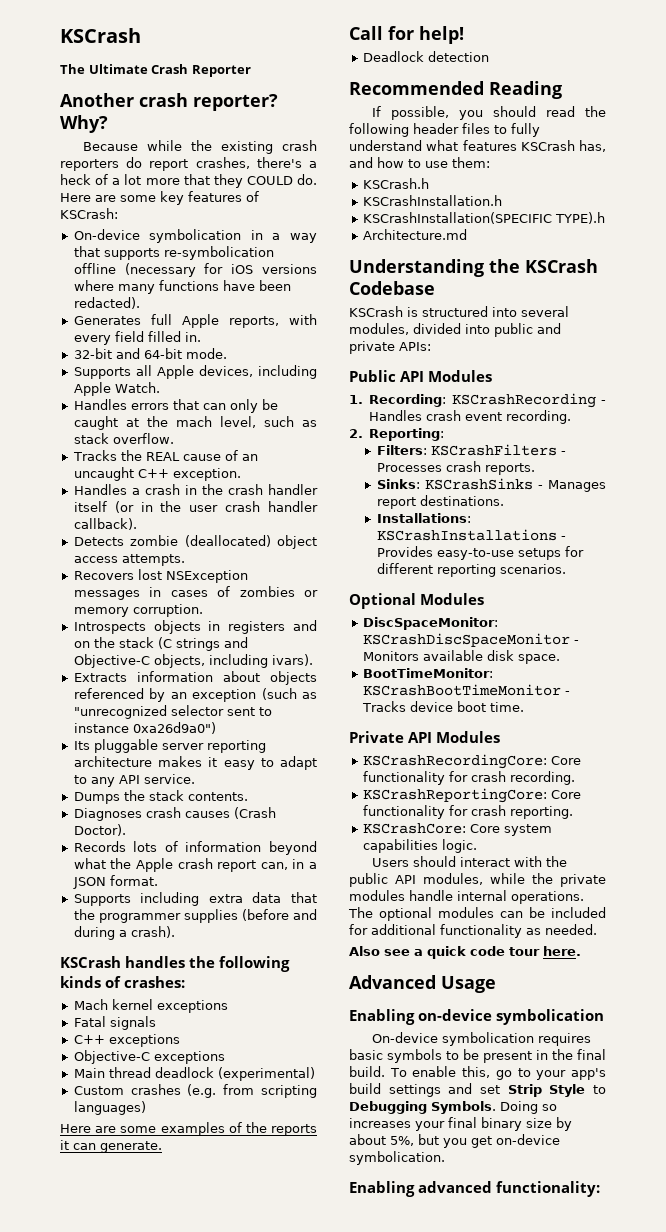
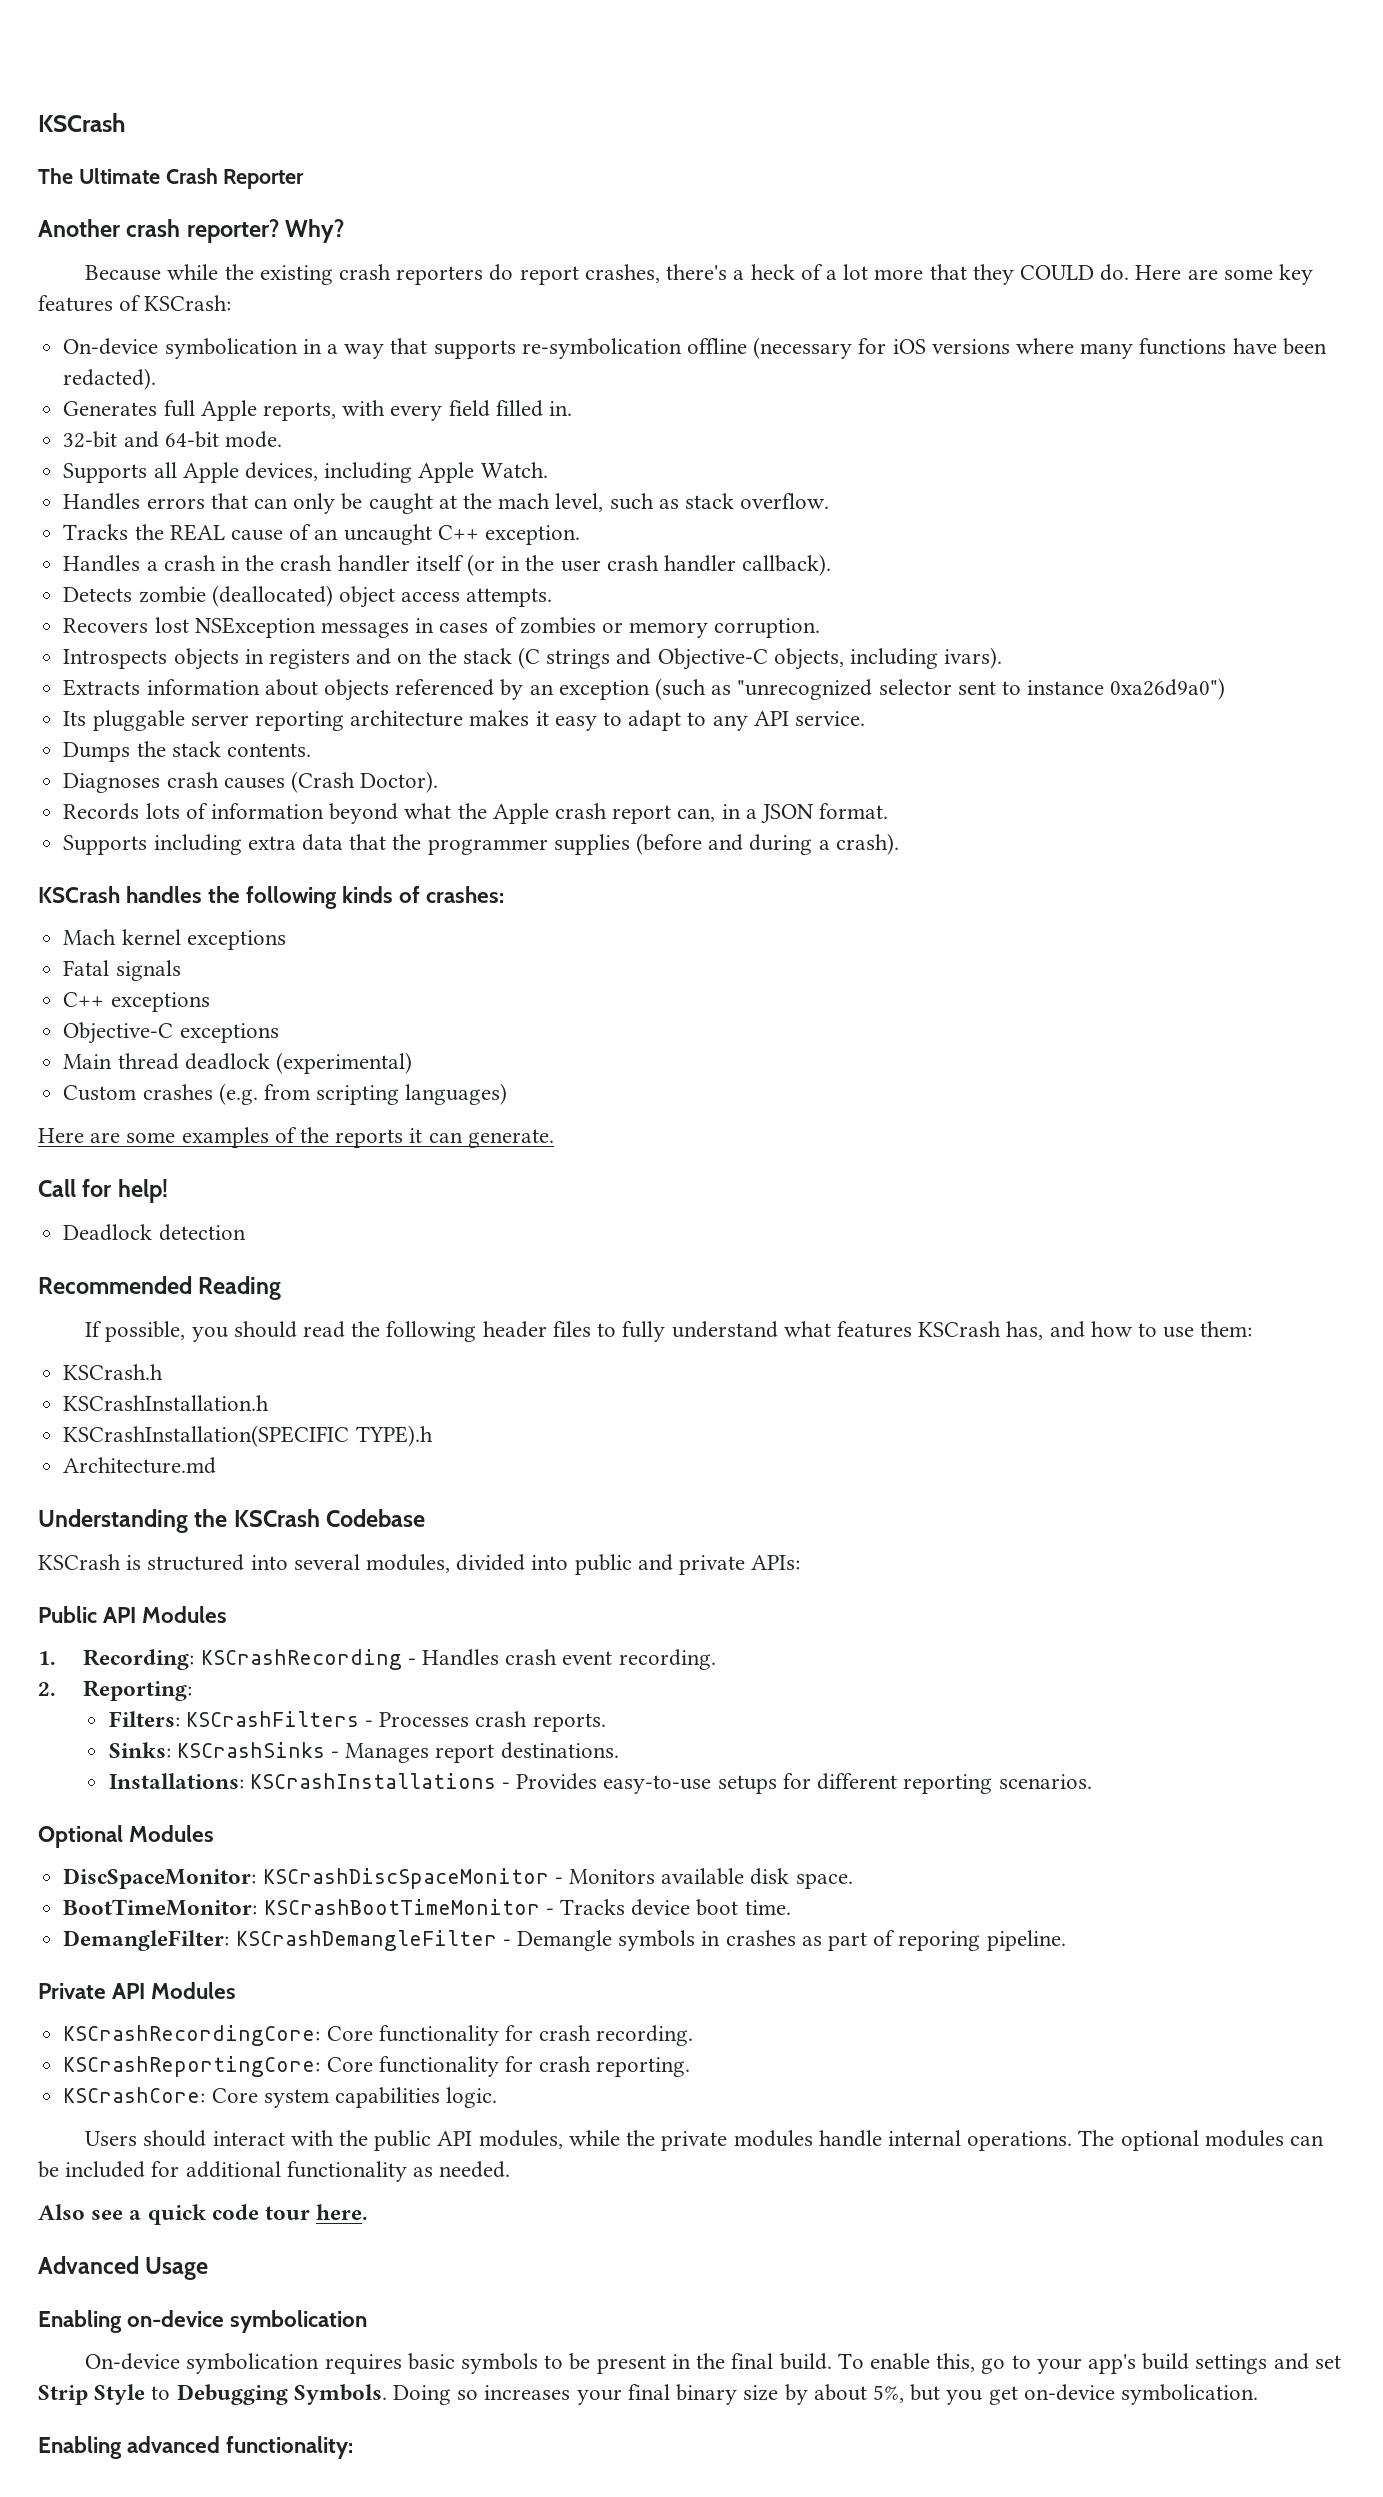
(524, 707) none -> [63,1930,1066,1951] // DemangleFilter: KSCrashDemangleFilter - Demangle symbols in crashes as part of reporing pipeline.

